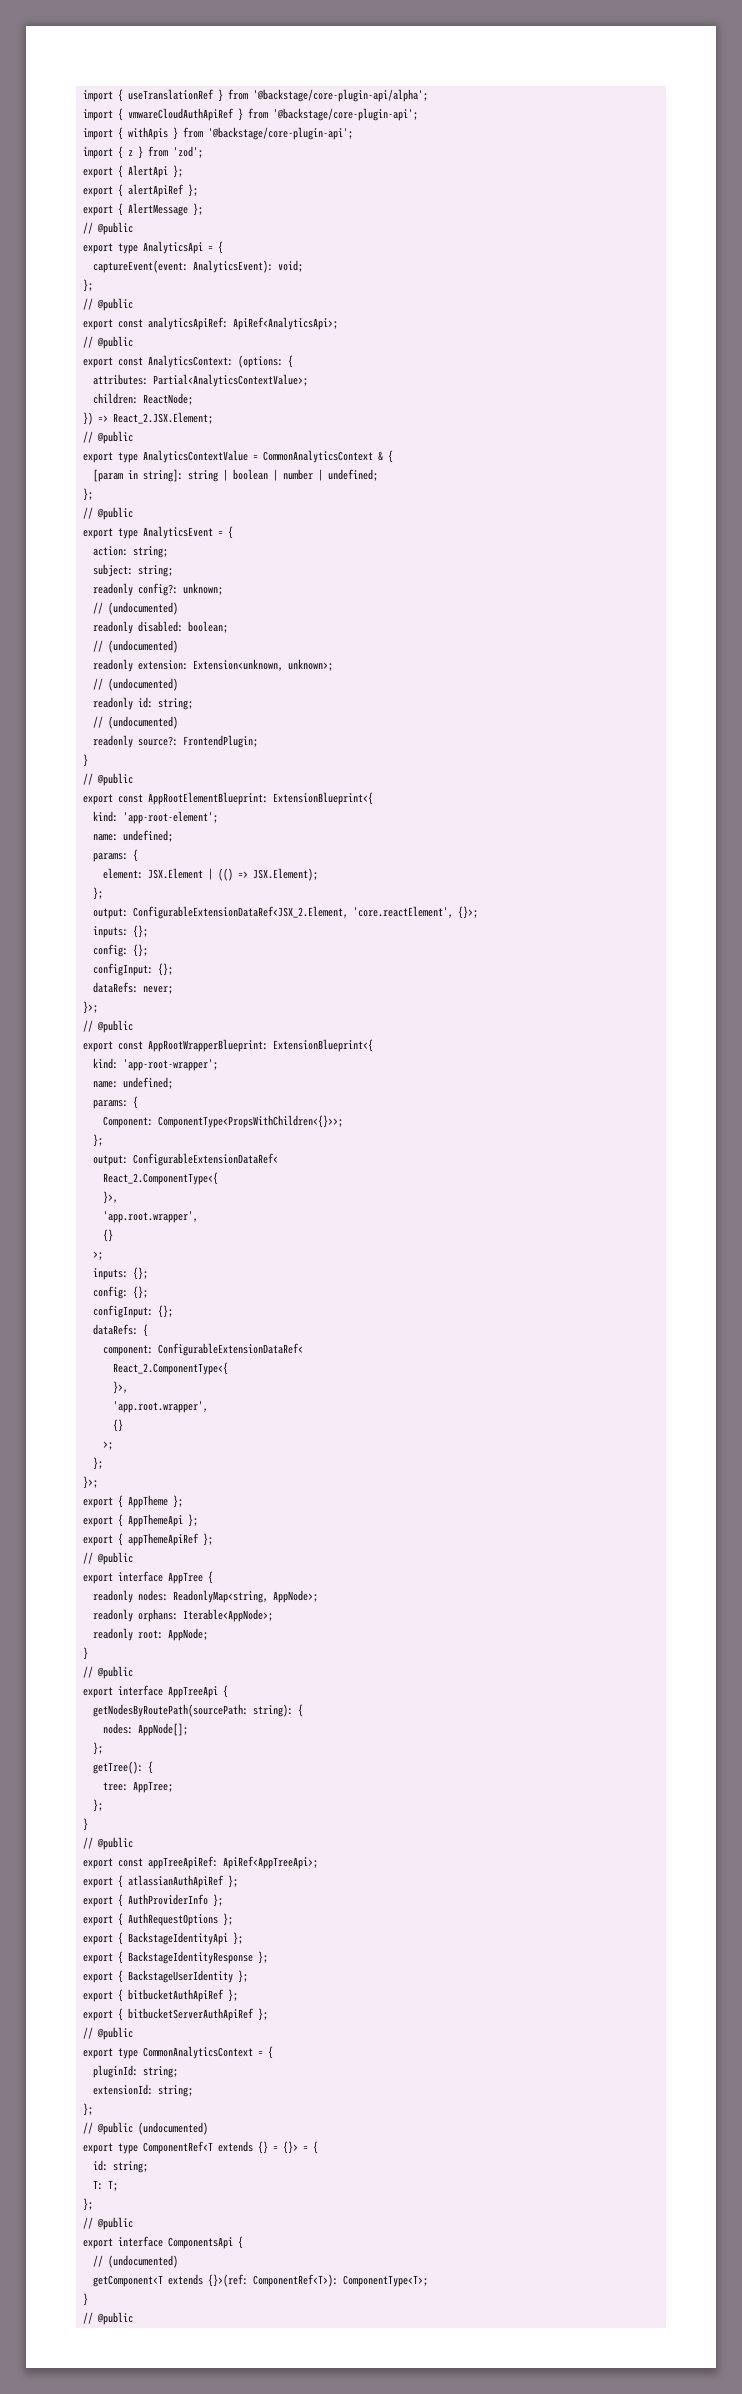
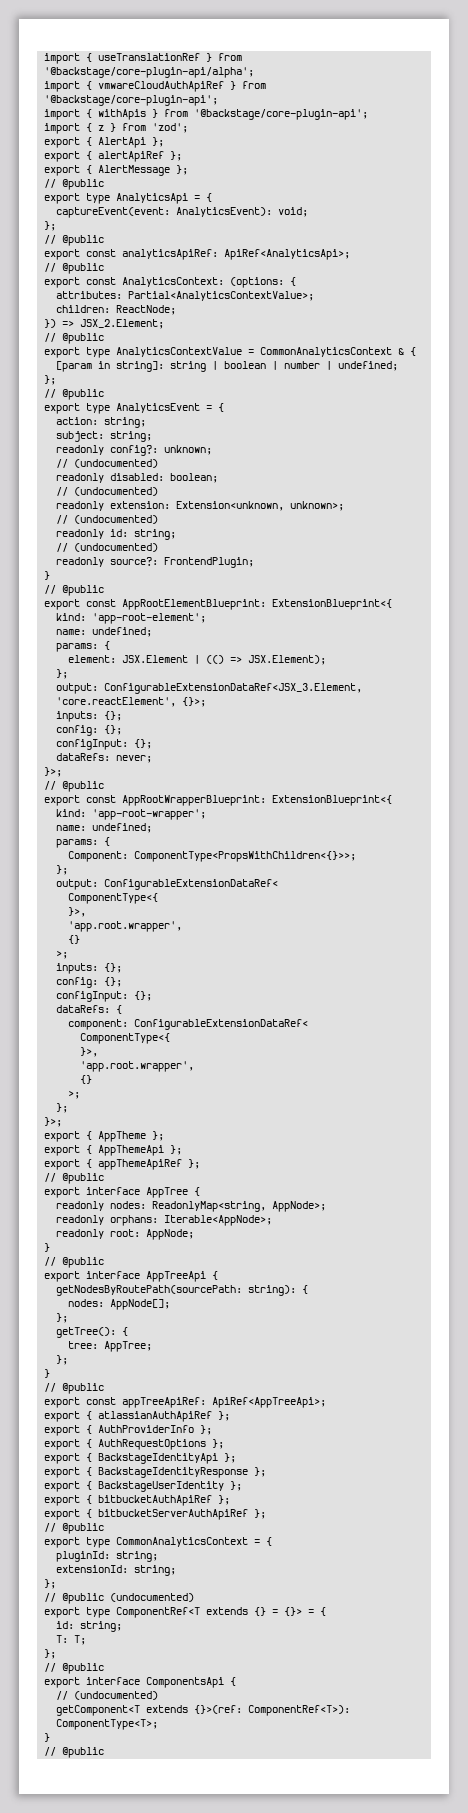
[113,412,214,424] React_2.JSX.Element; -> [80,319,165,329] JSX_2.Element;
[133,906,349,919] ConfigurableExtensionDataRef<JSX_2.Element, -> [104,683,363,694] ConfigurableExtensionDataRef<JSX_3.Element,
[103,1172,219,1185] React_2.ComponentType<{ -> [68,893,159,904] ComponentType<{
[113,1362,229,1375] React_2.ComponentType<{ -> [80,1033,171,1044] ComponentType<{

